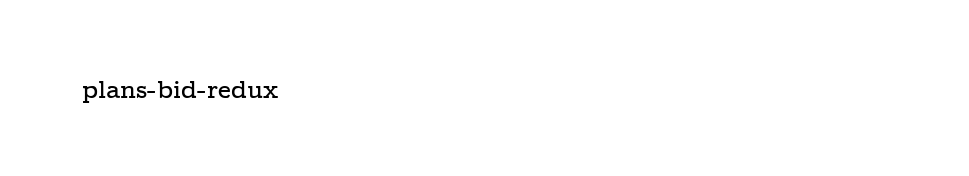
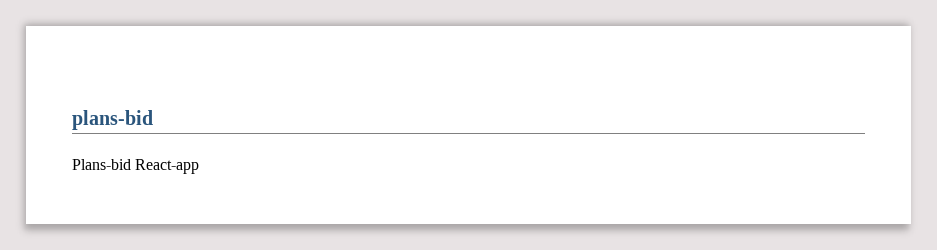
[82,81,278,103] plans-bid-redux -> [72,110,153,130] [72,159,200,174] plans-bid // Plans-bid React-app

